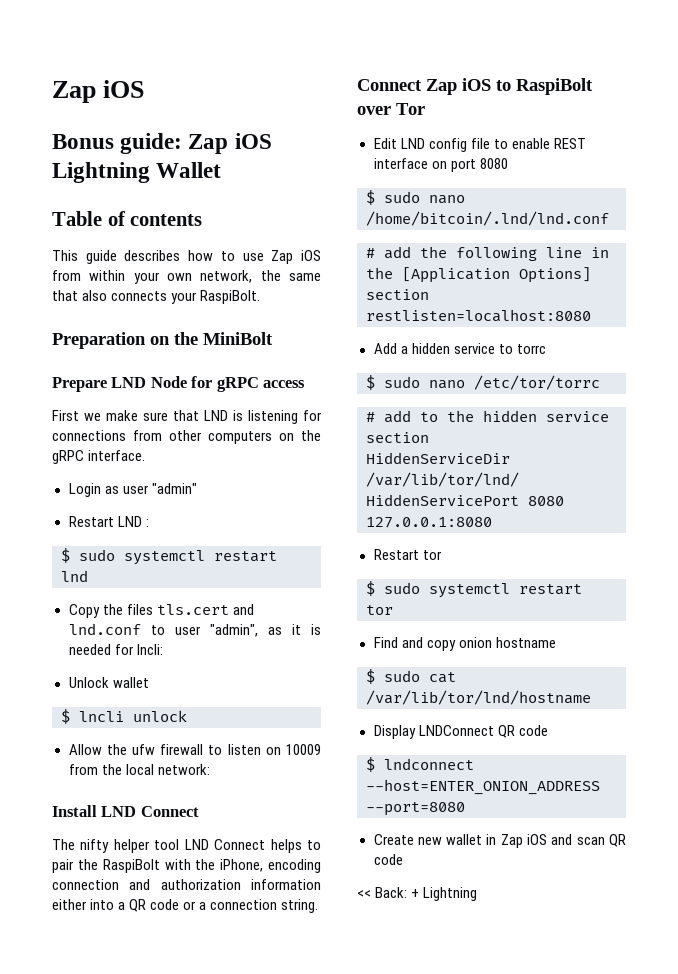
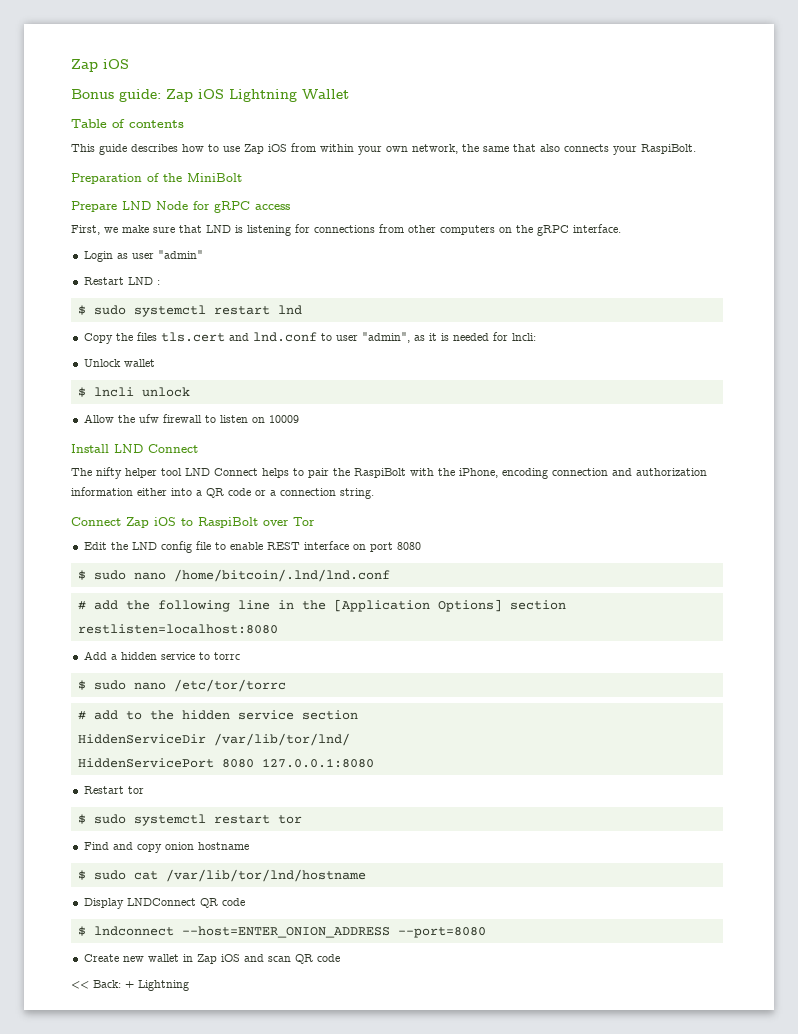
[150,336,170,345] on -> [147,173,159,182] of
[52,410,79,421] First -> [71,225,100,235] First,
[68,764,210,775] from the local network: -> (299, 419) none
(397, 143) none -> [110,542,128,550] the

